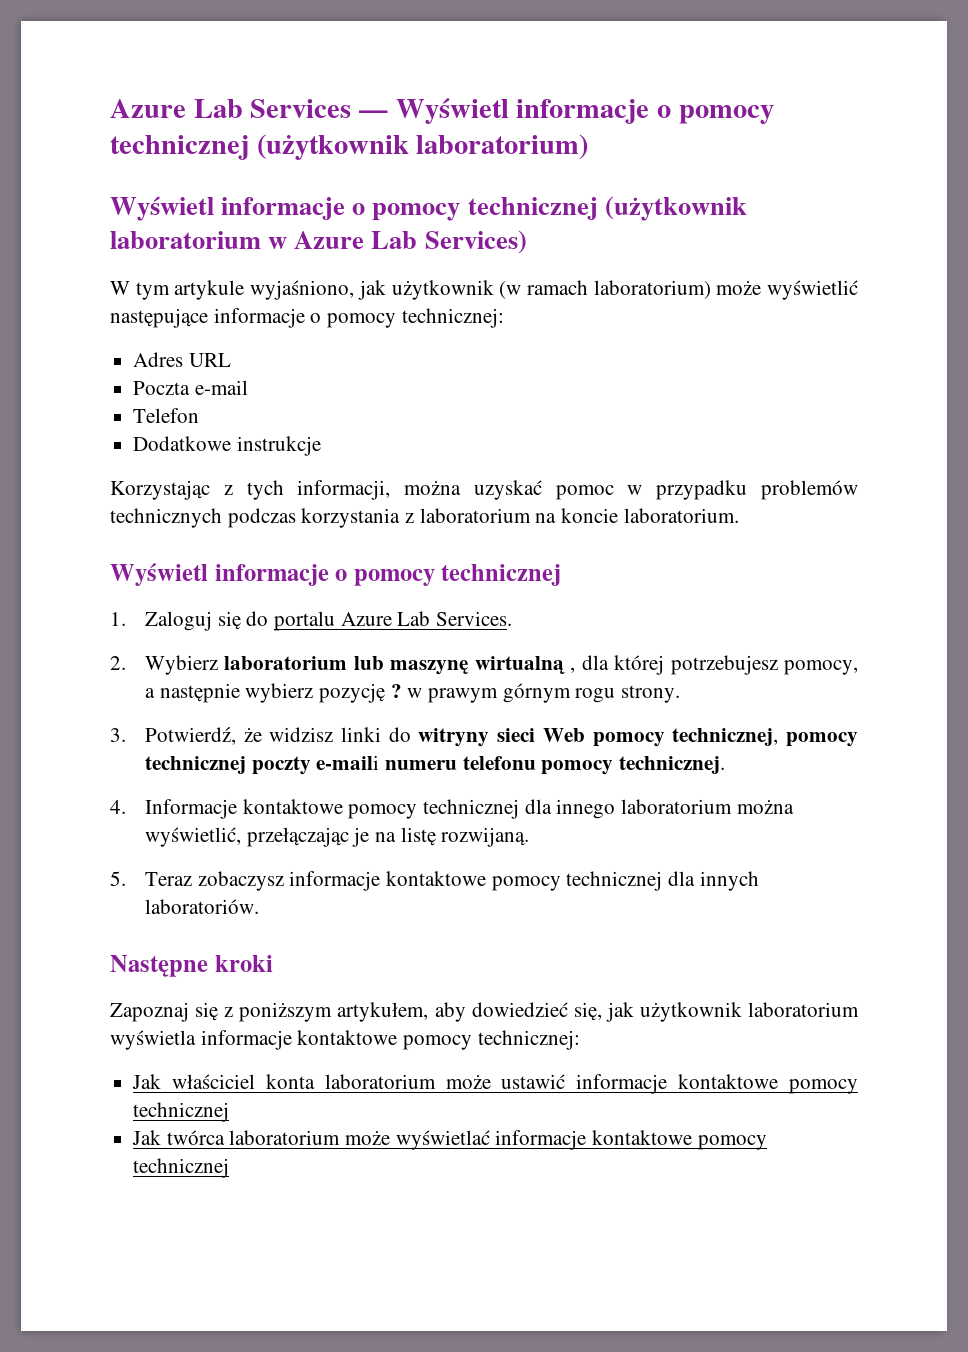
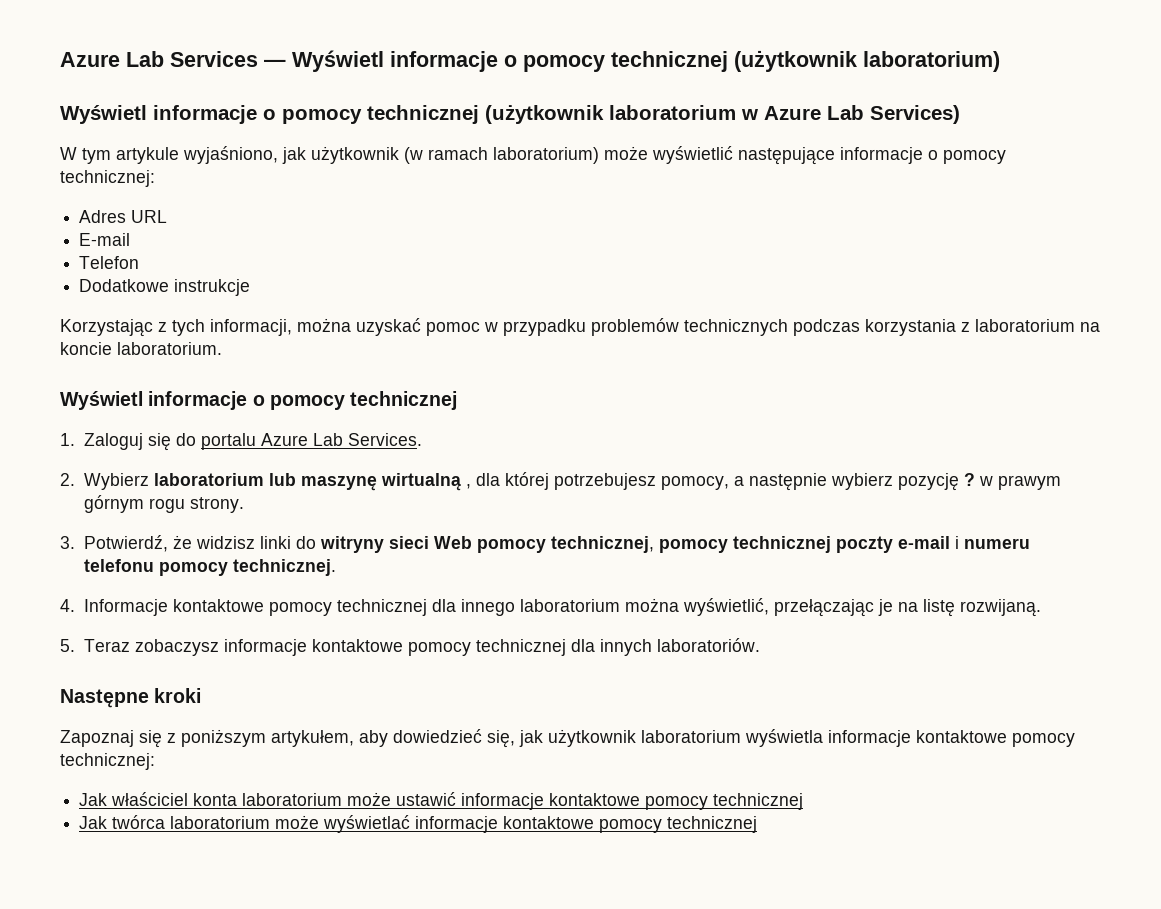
[133,380,248,395] Poczta e-mail -> [79,233,131,246] E-mail
[316,755,380,770] e-maili -> [897,536,959,549] e-mail i

